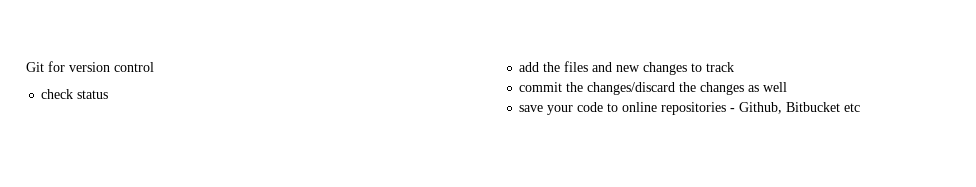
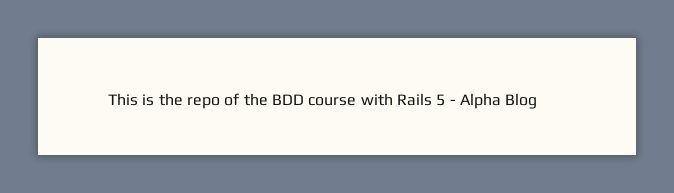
[26,61,154,72] [41,89,109,99] [519,61,735,75] [519,82,788,95] [519,102,861,115] Git for version control // check status // add the files and new changes to track // commit the changes/discard the changes as well // save your code to online repositories - Github, Bitbucket etc -> [108,93,538,109] This is the repo of the BDD course with Rails 5 - Alpha Blog

